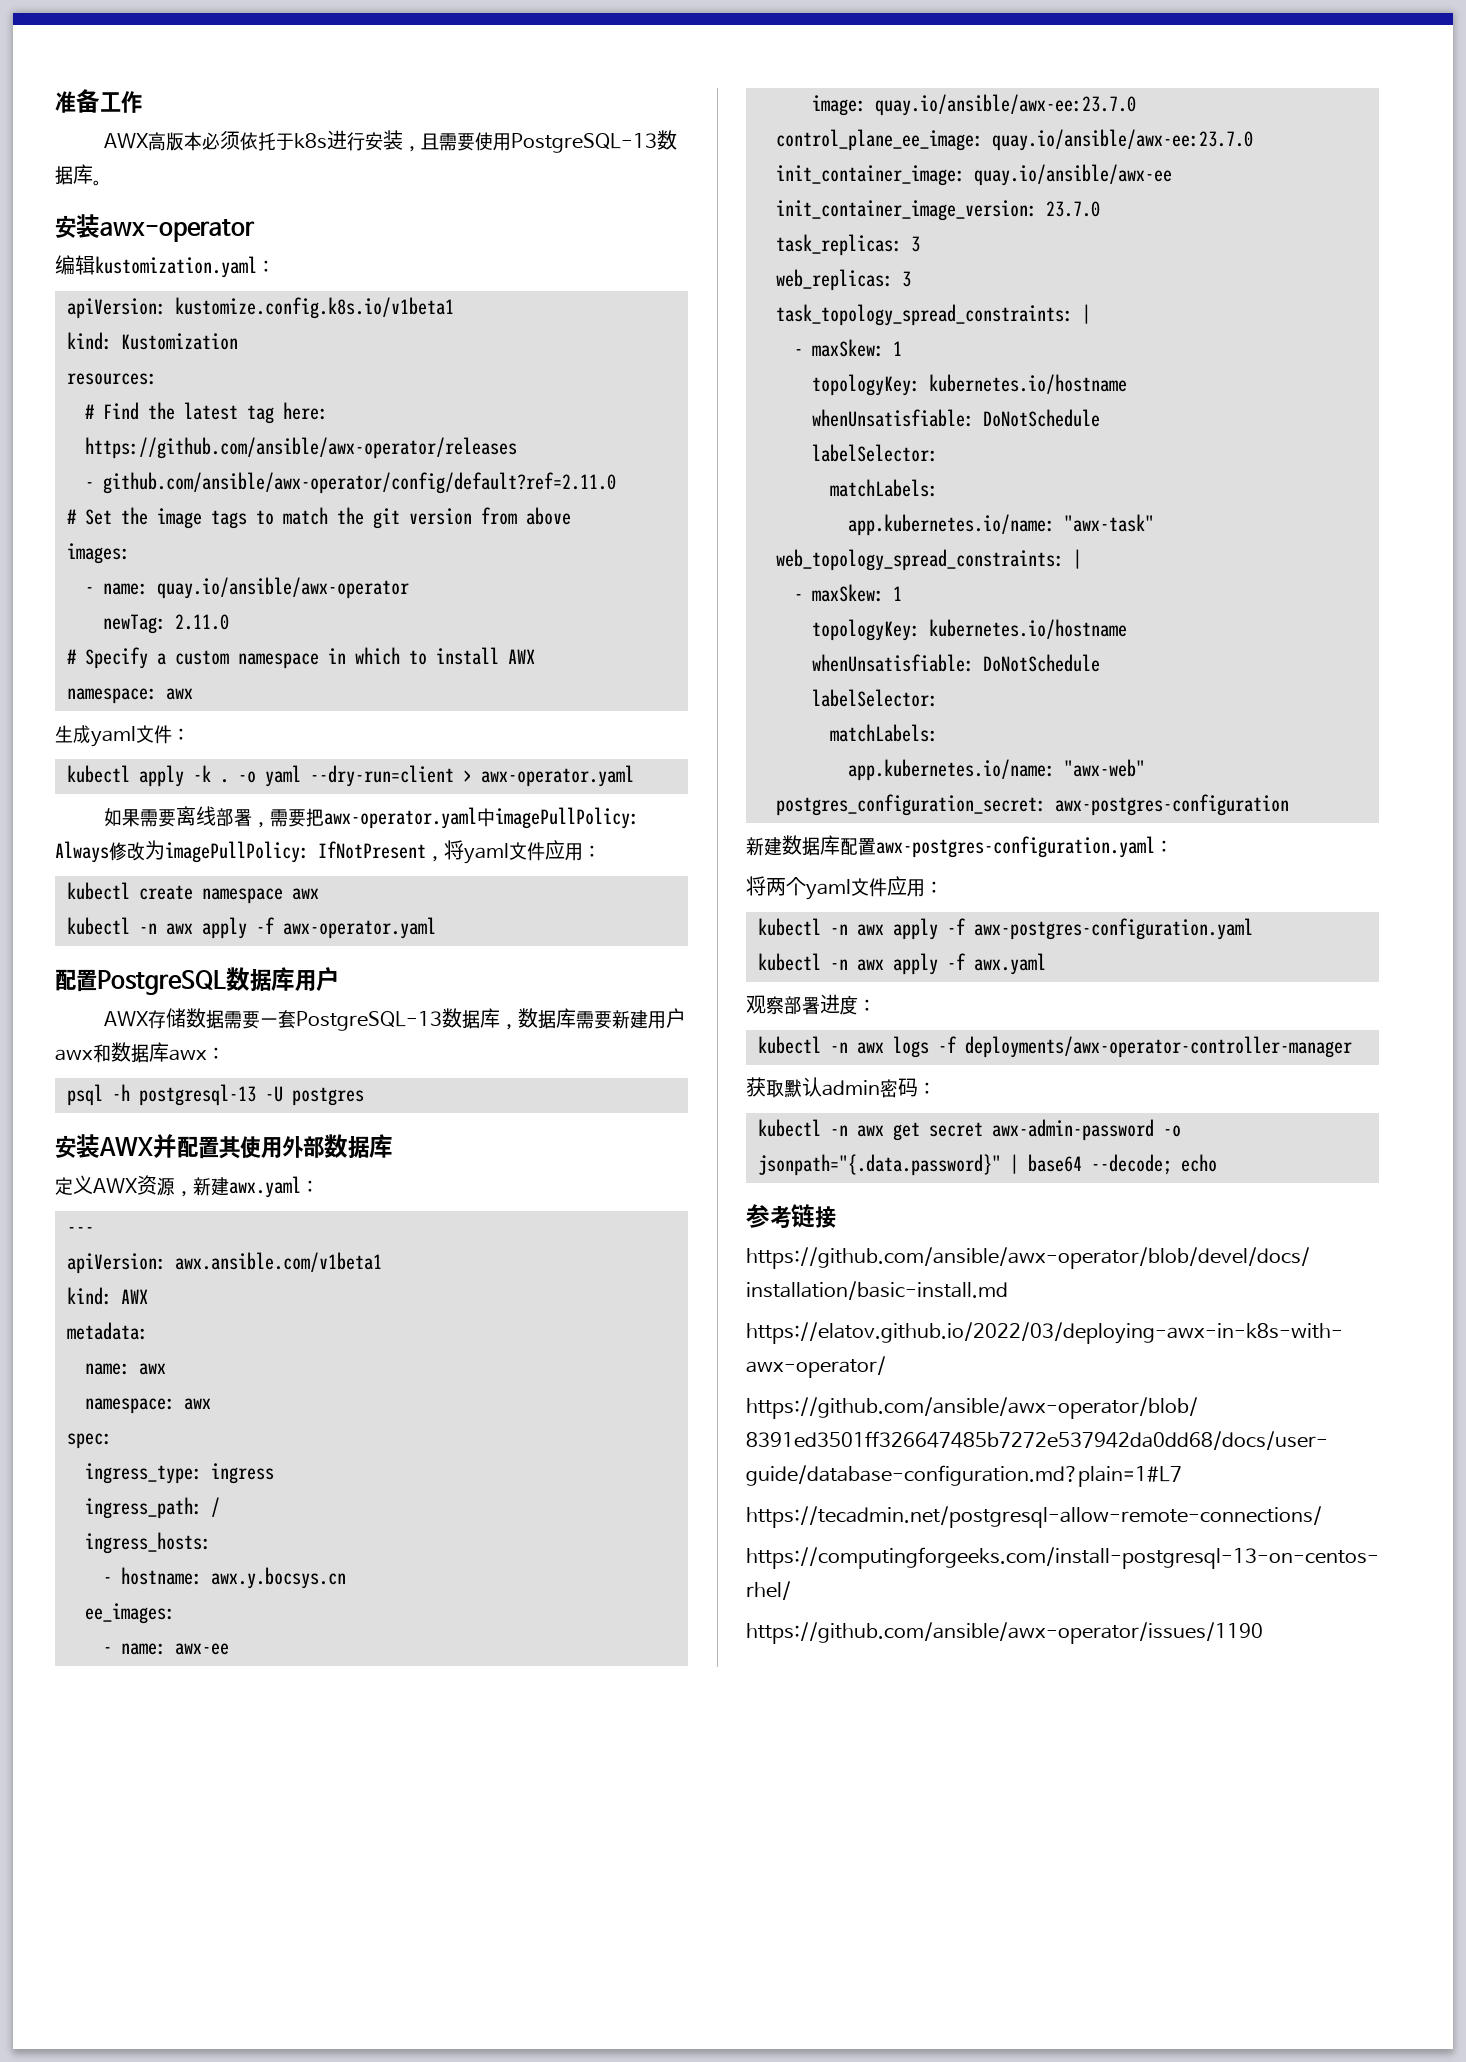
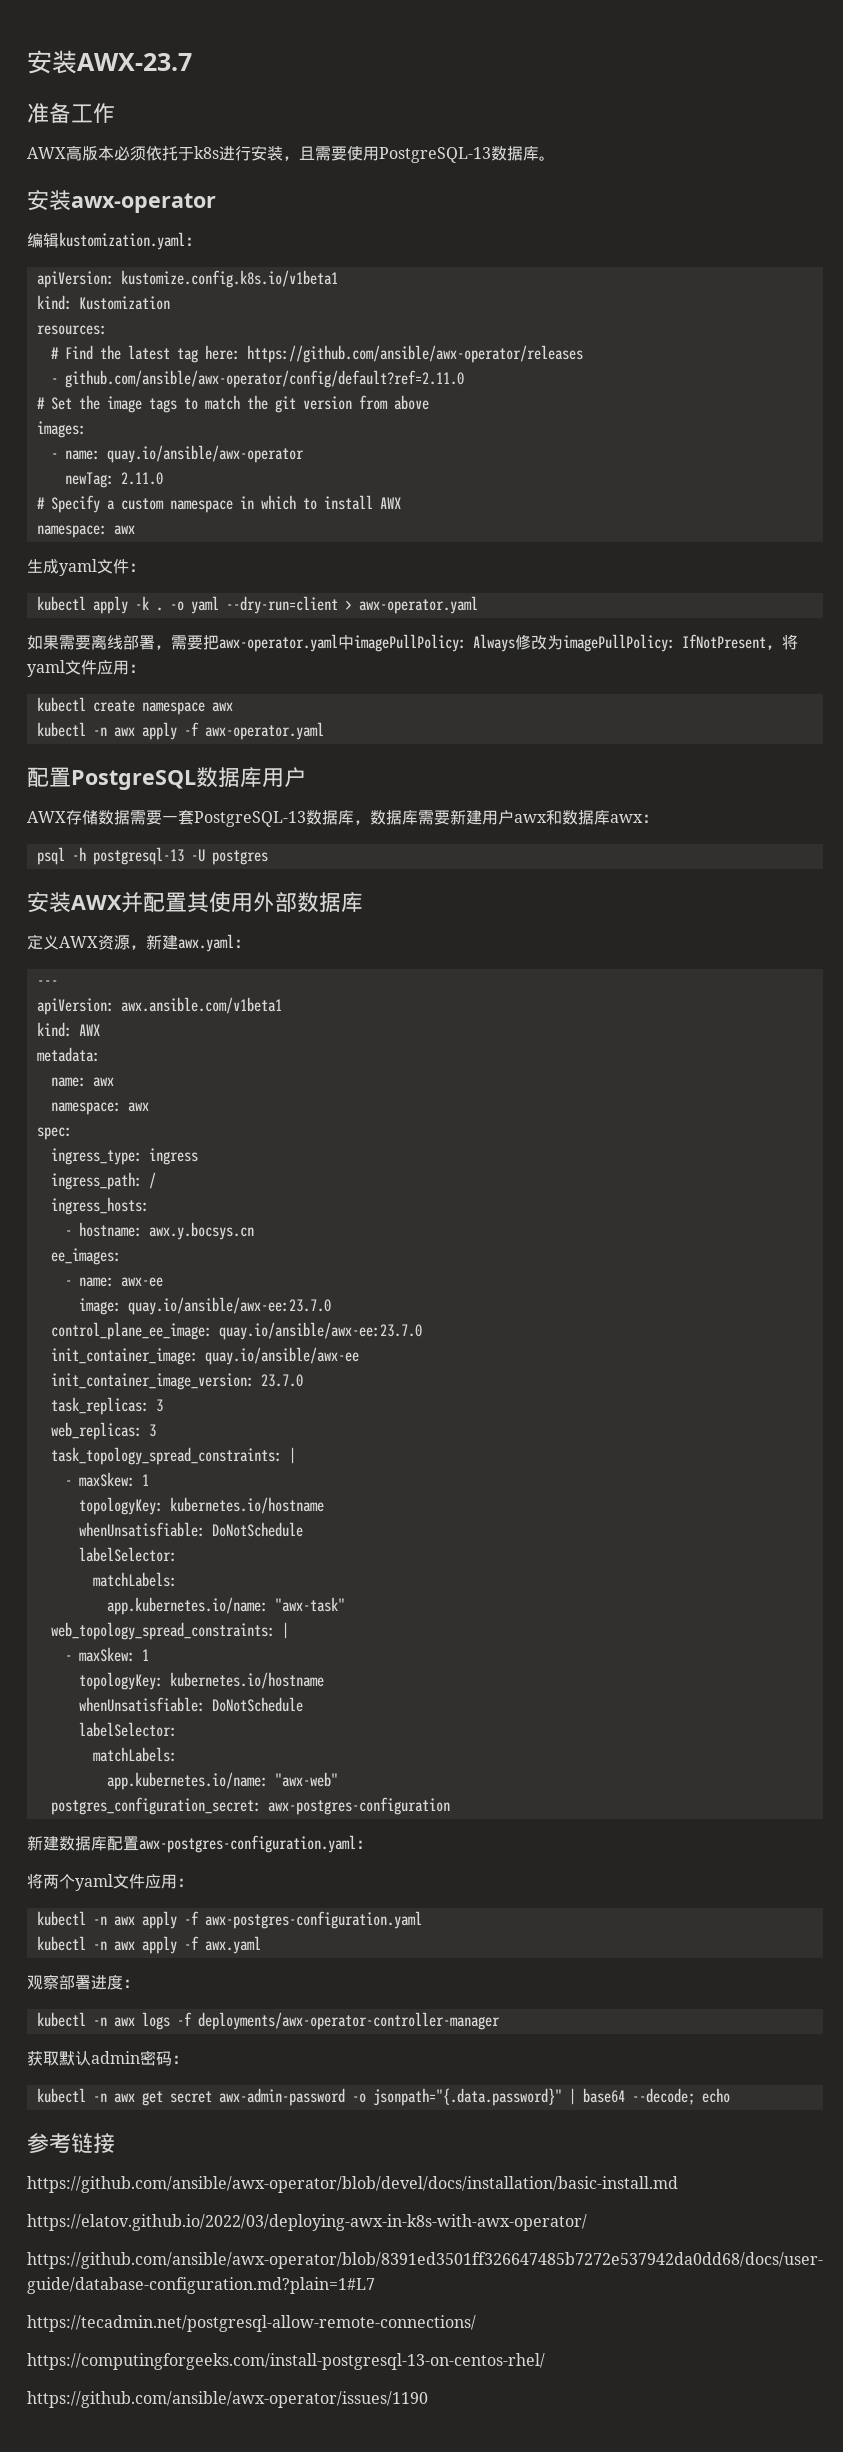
(55, 102) none -> [27,50,192,74] 安装AWX-23.7 //

